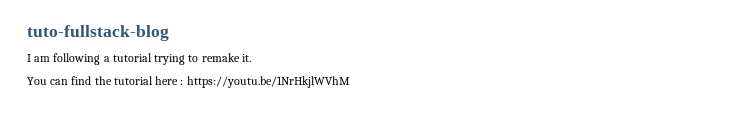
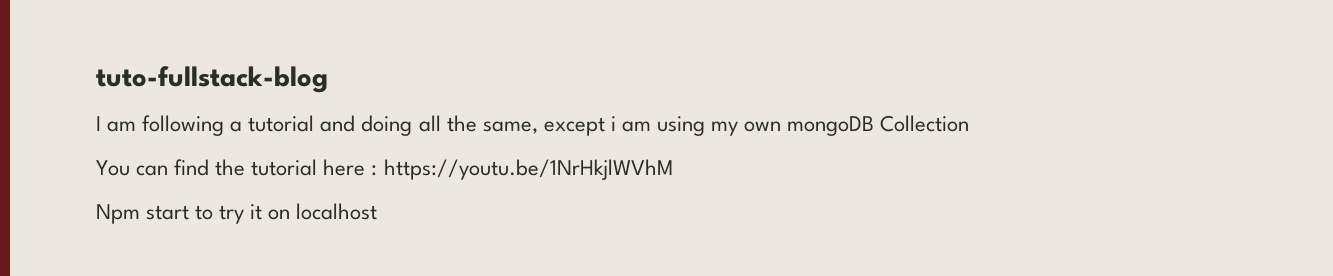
[154,53,251,65] trying to remake it. -> [320,115,970,136] and doing all the same, except i am using my own mongoDB Collection
(350, 82) none -> [96,203,378,224] // Npm start to try it on localhost

